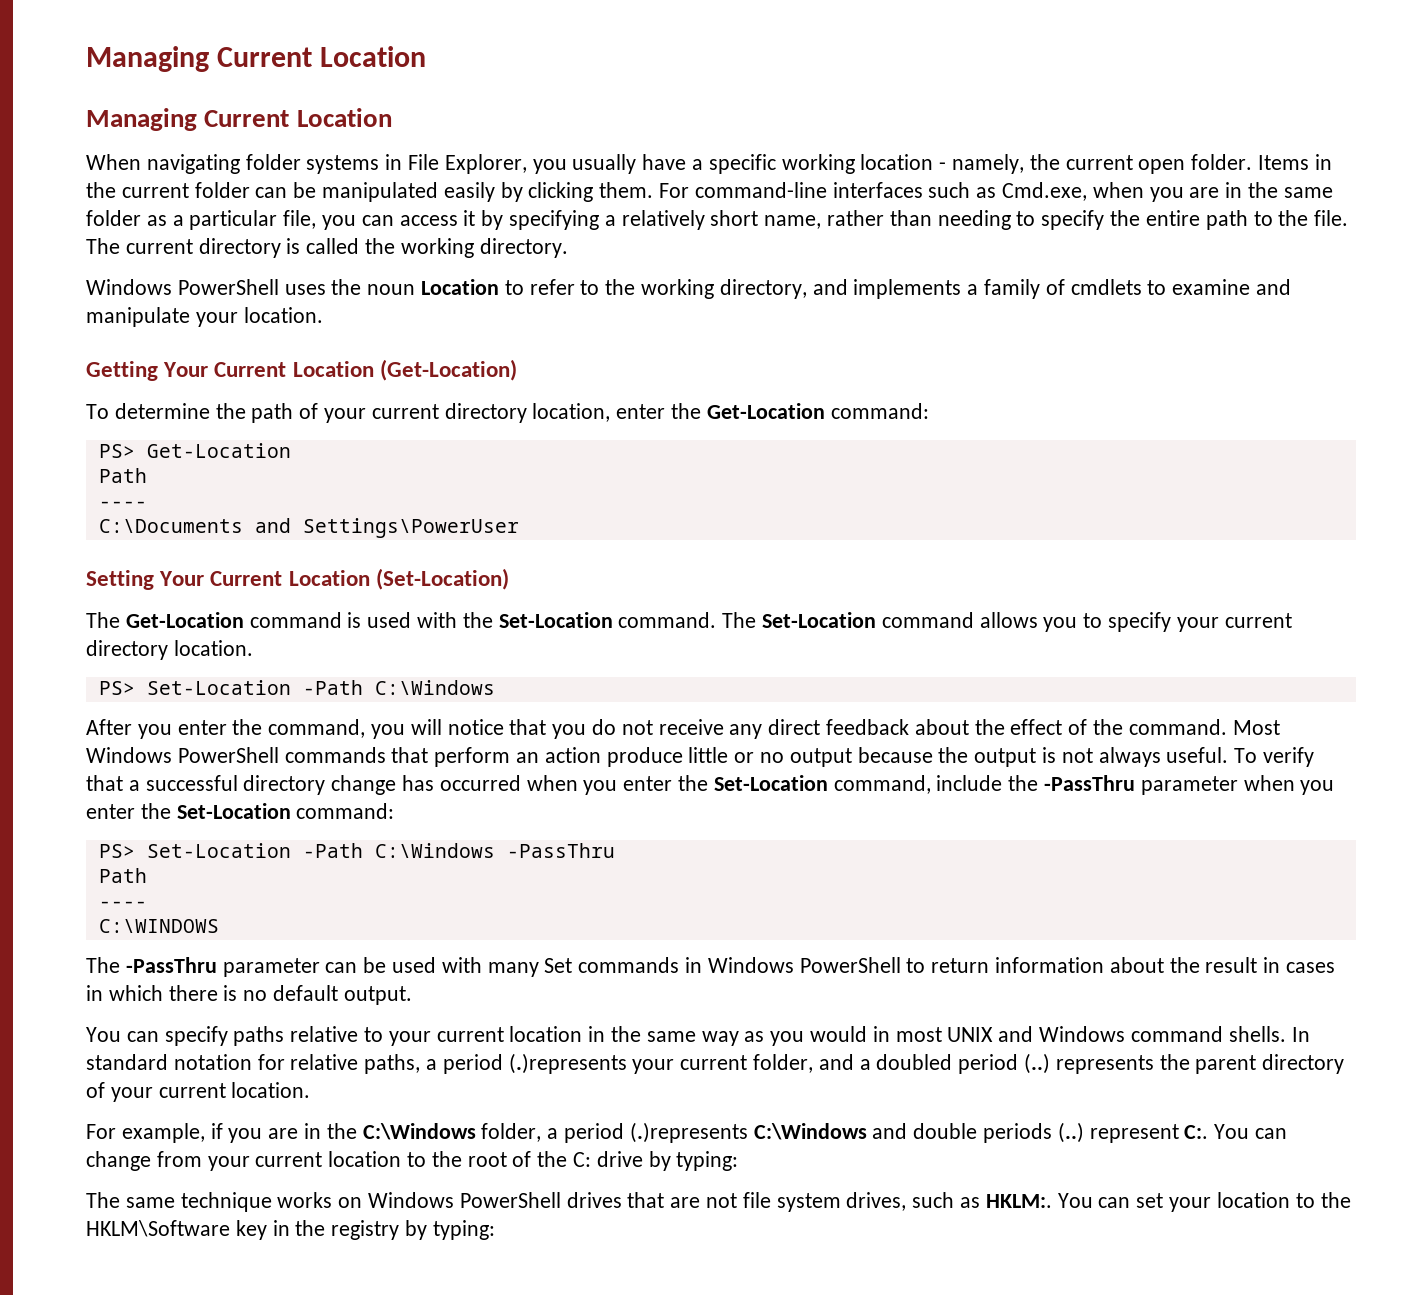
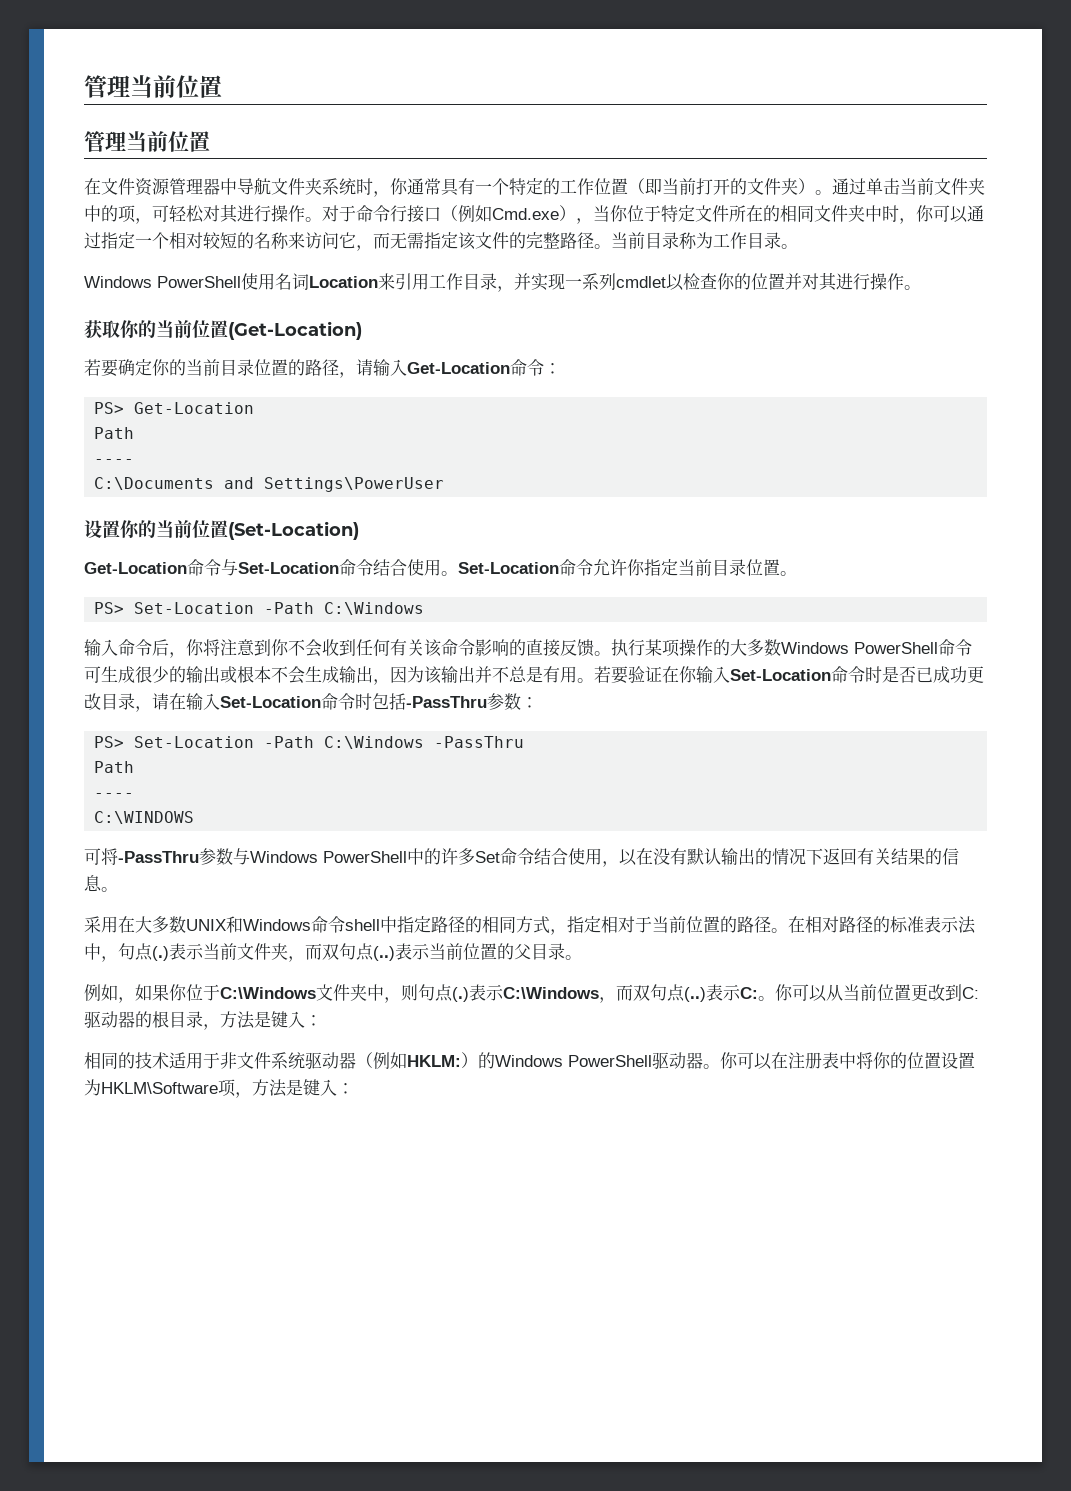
[86,46,426,72] [86,108,392,131] [86,154,1332,174] [86,182,1333,202] [86,210,1349,230] [86,238,568,258] [86,279,1292,299] [86,307,323,327] [86,359,517,381] [86,403,929,423] Managing Current Location // Managing Current Location // When navigating folder systems in File Explorer, you usually have a specific working location - namely, the current open folder. Items in the current folder can be manipulated easily by clicking them. For command-line interfaces such as Cmd.exe, when you are in the same folder as a particular file, you can access it by specifying a relatively short name, rather than needing to specify the entire path to the file. The current directory is called the working directory. // Windows PowerShell uses the noun Location to refer to the working directory, and implements a family of cmdlets to examine and manipulate your location. // Getting Your Current Location (Get-Location) // To determine the path of your current directory location, enter the Get-Location command: -> [84,75,222,98] [84,131,210,152] [84,178,985,197] [84,204,984,224] [84,232,798,251] [84,272,921,292] [84,320,362,340] [84,359,561,378] 管理当前位置 // 管理当前位置 // 在文件资源管理器中导航文件夹系统时，你通常具有一个特定的工作位置（即当前打开的文件夹）。通过单击当前文件夹中的项，可轻松对其进行操作。对于命令行接口（例如Cmd.exe），当你位于特定文件所在的相同文件夹中时，你可以通过指定一个相对较短的名称来访问它，而无需指定该文件的完整路径。当前目录称为工作目录。 // Windows PowerShell使用名词Location来引用工作目录，并实现一系列cmdlet以检查你的位置并对其进行操作。 // 获取你的当前位置(Get-Location) // 若要确定你的当前目录位置的路径，请输入Get-Location命令：
[86,568,509,590] [86,612,1292,632] [86,640,253,660] [98,680,495,695] [86,719,1280,739] [86,747,1315,767] [86,775,1335,795] [86,803,395,819] Setting Your Current Location (Set-Location) // The Get-Location command is used with the Set-Location command. The Set-Location command allows you to specify your current directory location. // PS> Set-Location -Path C:\Windows // After you enter the command, you will notice that you do not receive any direct feedback about the effect of the command. Most Windows PowerShell commands that perform an action produce little or no output because the output is not always useful. To verify that a successful directory change has occurred when you enter the Set-Location command, include the -PassThru parameter when you enter the Set-Location command: -> [84,520,359,540] [84,559,797,576] [94,602,425,615] [84,639,972,658] [84,666,984,685] [84,693,538,712] 设置你的当前位置(Set-Location) // Get-Location命令与Set-Location命令结合使用。Set-Location命令允许你指定当前目录位置。 // PS> Set-Location -Path C:\Windows // 输入命令后，你将注意到你不会收到任何有关该命令影响的直接反馈。执行某项操作的大多数Windows PowerShell命令可生成很少的输出或根本不会生成输出，因为该输出并不总是有用。若要验证在你输入Set-Location命令时是否已成功更改目录，请在输入Set-Location命令时包括-PassThru参数：
[86,957,1336,977] [86,985,412,1005] [86,1026,1310,1046] [86,1053,1345,1074] [86,1082,311,1102] [86,1122,1288,1143] [86,1151,739,1171] [86,1192,1351,1212] [86,1220,495,1240] The -PassThru parameter can be used with many Set commands in Windows PowerShell to return information about the result in cases in which there is no default output. // You can specify paths relative to your current location in the same way as you would in most UNIX and Windows command shells. In standard notation for relative paths, a period (.)represents your current folder, and a doubled period (..) represents the parent directory of your current location. // For example, if you are in the C:\Windows folder, a period (.)represents C:\Windows and double periods (..) represent C:. You can change from your current location to the root of the C: drive by typing: // The same technique works on Windows PowerShell drives that are not file system drives, such as HKLM:. You can set your location to the HKLM\Software key in the registry by typing: -> [84,848,959,867] [84,875,118,892] [84,916,976,935] [84,943,582,962] [84,984,979,1003] [84,1011,322,1030] [84,1052,975,1070] [84,1079,354,1098] 可将-PassThru参数与Windows PowerShell中的许多Set命令结合使用，以在没有默认输出的情况下返回有关结果的信息。 // 采用在大多数UNIX和Windows命令shell中指定路径的相同方式，指定相对于当前位置的路径。在相对路径的标准表示法中，句点(.)表示当前文件夹，而双句点(..)表示当前位置的父目录。 // 例如，如果你位于C:\Windows文件夹中，则句点(.)表示C:\Windows，而双句点(..)表示C:。你可以从当前位置更改到C:驱动器的根目录，方法是键入： // 相同的技术适用于非文件系统驱动器（例如HKLM:）的Windows PowerShell驱动器。你可以在注册表中将你的位置设置为HKLM\Software项，方法是键入：

